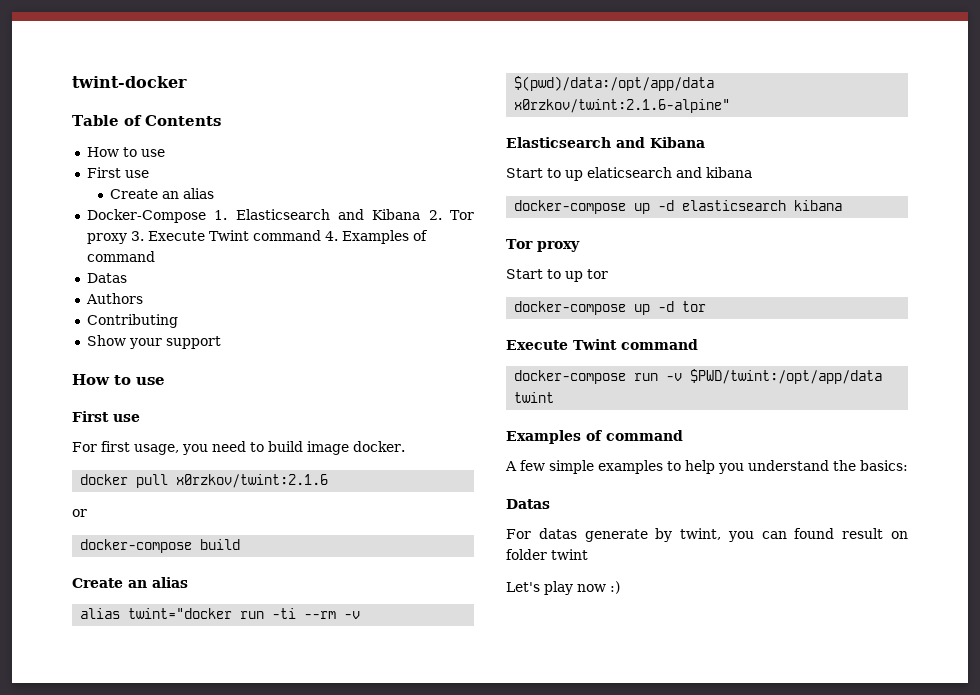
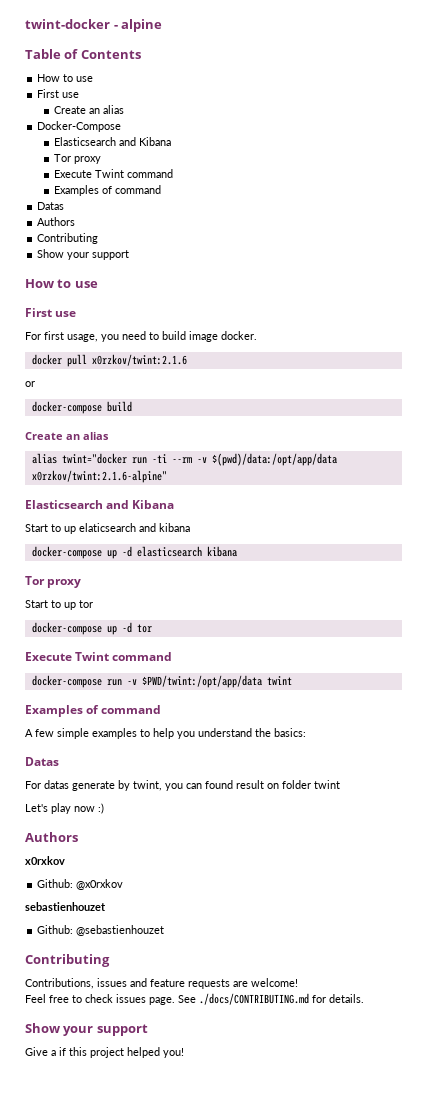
(187, 82) none -> [113,19,163,32] - alpine
[214,209,475,220] [86,230,338,244] 1. Elasticsearch and Kibana 2. Tor proxy 3. Execute Twint command 4. -> [54,137,172,146] [54,154,102,164] [54,169,174,178] // Elasticsearch and Kibana // Tor proxy // Execute Twint command //
(620, 587) none -> [25,832,78,842] [25,856,65,865] [37,879,124,890] [25,902,106,911] [37,925,165,936] [25,954,110,967] [25,978,298,989] [25,993,364,1005] [25,1023,148,1036] [25,1047,184,1058] // Authors // x0rxkov // Github: @x0rxkov // sebastienhouzet // Github: @sebastienhouzet // Contributing // Contributions, issues and feature requests are welcome! // Feel free to check issues page. See ./docs/CONTRIBUTING.md for details. // Show your support // Give a if this project helped you!

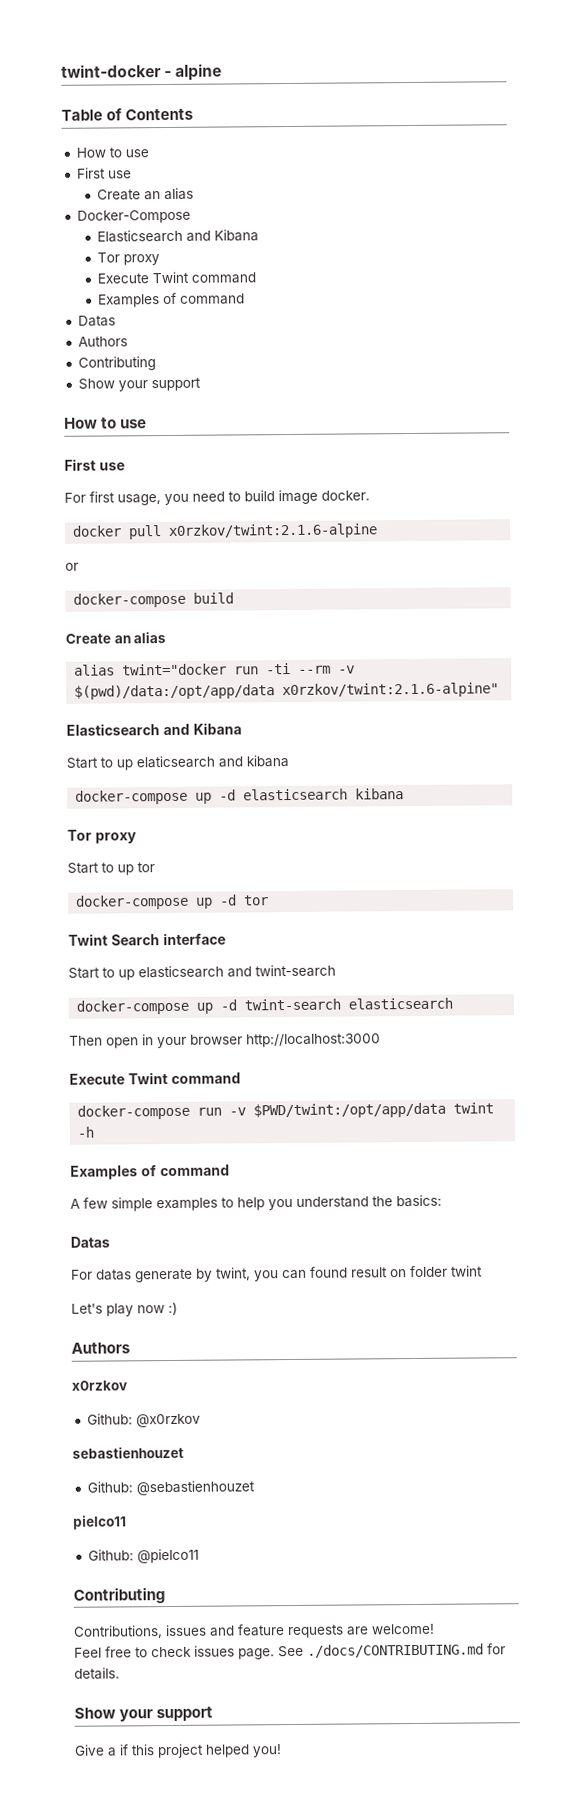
[91,354,187,366] x0rzkov/twint:2.1.6 -> [168,523,379,539] x0rzkov/twint:2.1.6-alpine
(152, 628) none -> [68,932,226,946] [68,964,336,981] [76,997,454,1015] [69,1033,381,1049] // Twint Search interface // Start to up elasticsearch and twint-search // docker-compose up -d twint-search elasticsearch // Then open in your browser http://localhost:3000
(292, 680) none -> [77,1126,95,1138] -h
[25,856,65,865] [37,879,124,890] x0rxkov // Github: @x0rxkov -> [71,1380,128,1391] [86,1413,201,1428] x0rzkov // Github: @x0rzkov
(165, 930) none -> [73,1515,127,1530] [87,1548,199,1564] // pielco11 // Github: @pielco11

